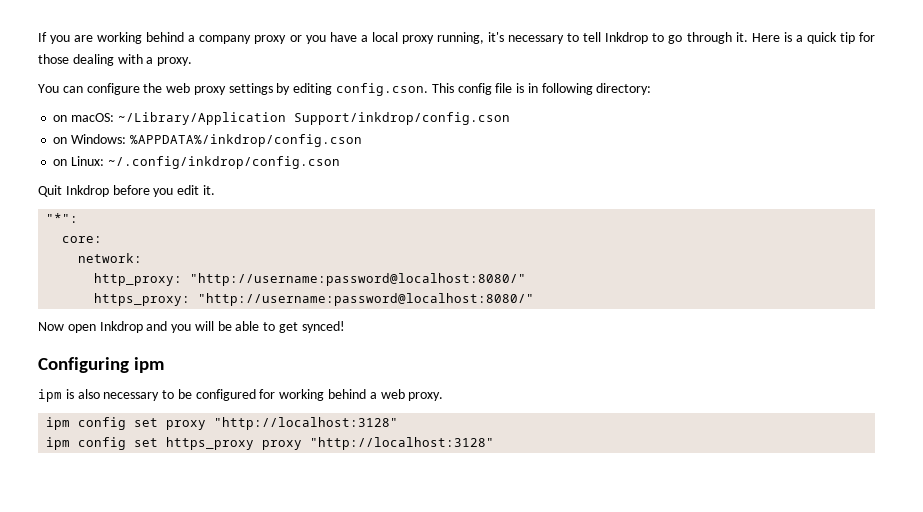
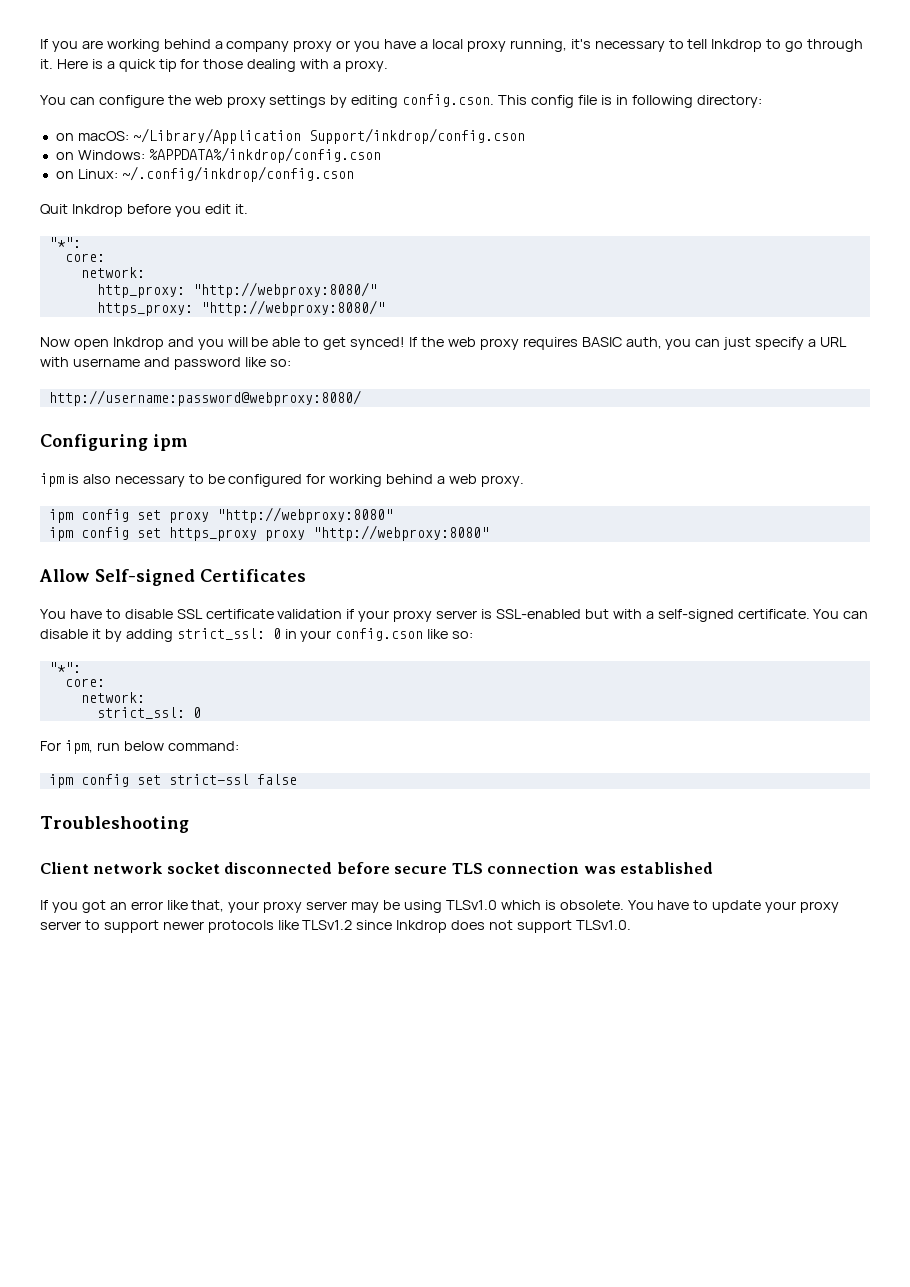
[190,273,527,286] "http://username:password@localhost:8080/" -> [192,282,377,298] "http://webproxy:8080/"
[198,293,535,306] "http://username:password@localhost:8080/" -> [200,300,385,316] "http://webproxy:8080/"
(345, 327) none -> [409,337,848,350] [40,357,291,370] [48,390,361,406] If the web proxy requires BASIC auth, you can just specify a URL with username and password like so: // http://username:password@webproxy:8080/
[214,417,399,430] "http://localhost:3128" -> [216,507,393,523] "http://webproxy:8080"
[310,437,495,450] "http://localhost:3128" -> [312,525,489,541] [39,569,306,586] [40,609,869,622] [40,628,474,642] [48,662,81,673] [64,678,105,687] [80,692,145,703] [96,707,201,719] [40,740,239,754] [48,774,297,788] [40,816,189,833] [40,862,714,874] [40,900,840,913] [40,920,631,933] "http://webproxy:8080" // Allow Self-signed Certificates // You have to disable SSL certificate validation if your proxy server is SSL-enabled but with a self-signed certificate. You can disable it by adding strict_ssl: 0 in your config.cson like so: // "*": // core: // network: // strict_ssl: 0 // For ipm, run below command: // ipm config set strict-ssl false // Troubleshooting // Client network socket disconnected before secure TLS connection was established // If you got an error like that, your proxy server may be using TLSv1.0 which is obsolete. You have to update your proxy server to support newer protocols like TLSv1.2 since Inkdrop does not support TLSv1.0.

